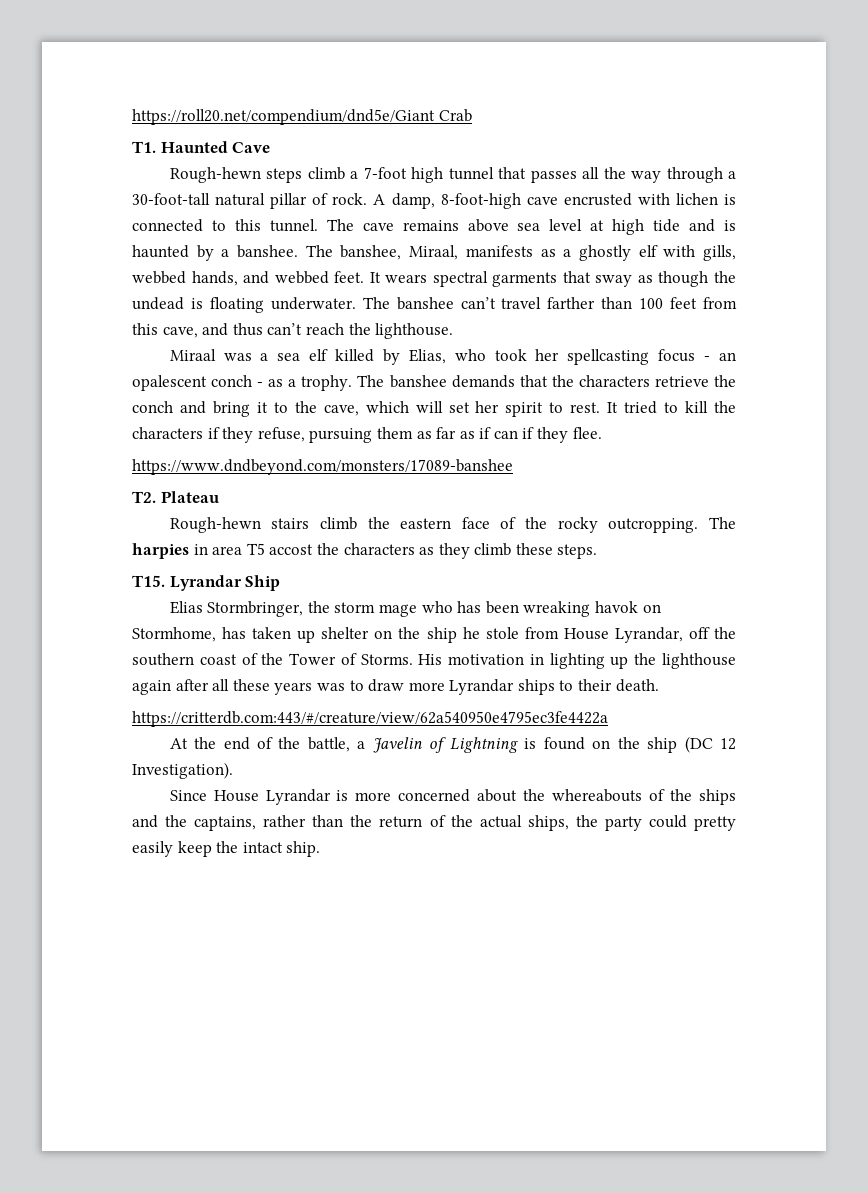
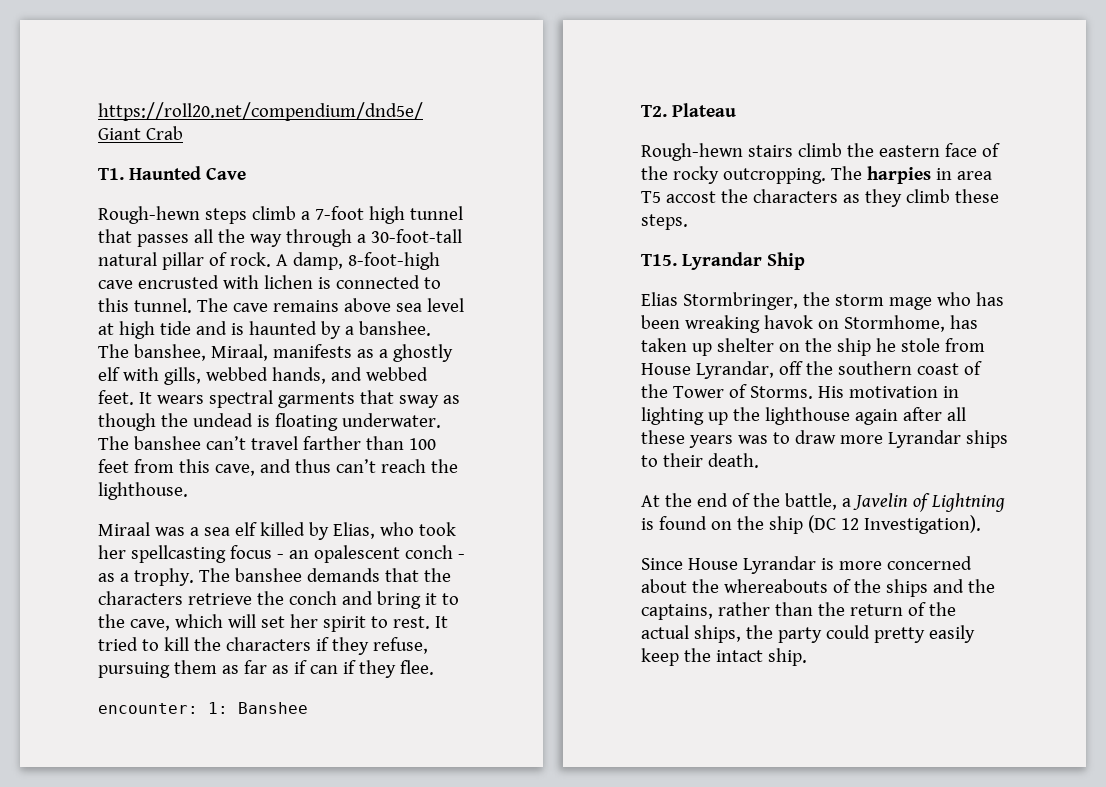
[132,459,513,475] https://www.dndbeyond.com/monsters/17089-banshee -> [98,702,308,714] encounter: 1: Banshee
[132,711,608,727] // https://critterdb.com:443/#/creature/view/62a540950e4795ec3fe4422a -> (759, 460) none

